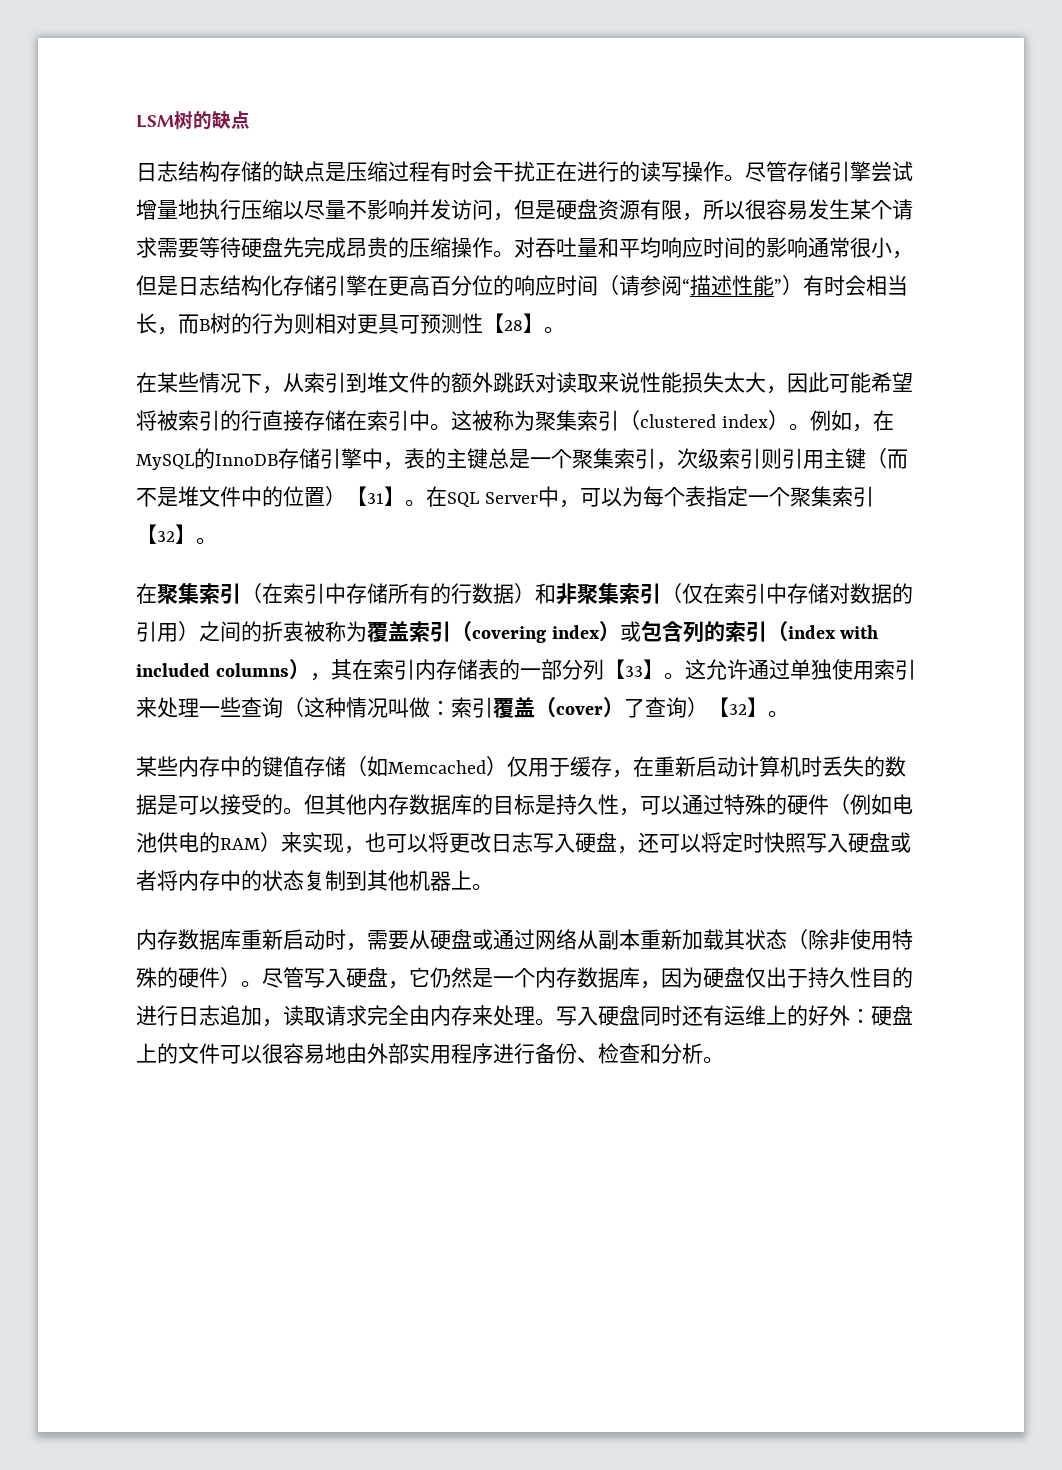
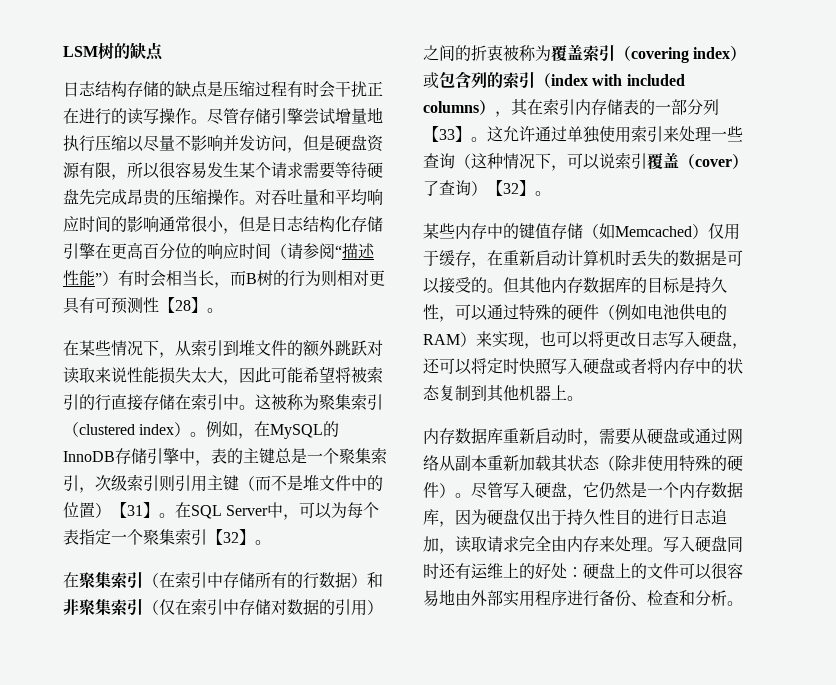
(399, 324) none -> [79,297,95,313] 有
[388,697,451,718] 叫做： -> [535,153,615,171] 下，可以说
[829,1005,850,1026] 外 -> [551,563,567,579] 处

